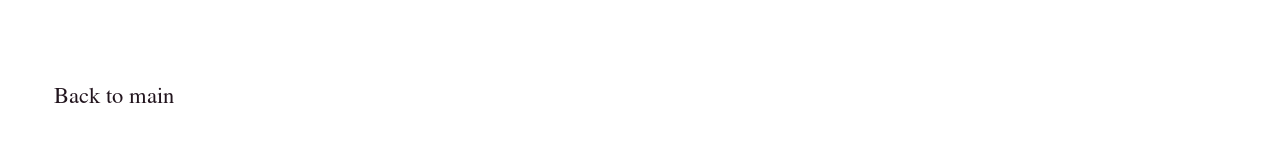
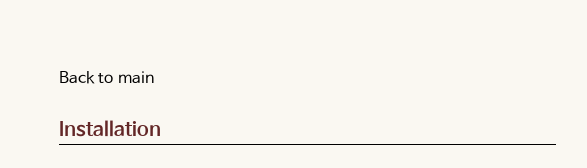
(175, 95) none -> [59,120,161,137] // Installation

